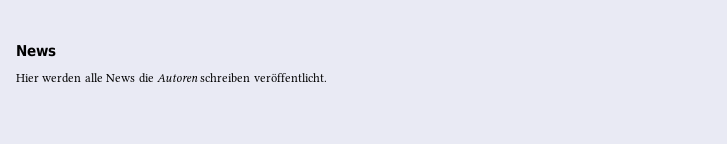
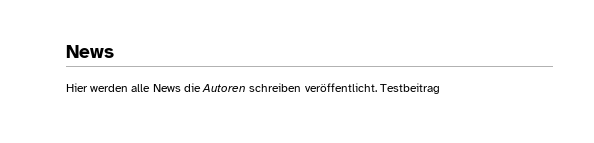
(327, 77) none -> [379,83,440,94] Testbeitrag

